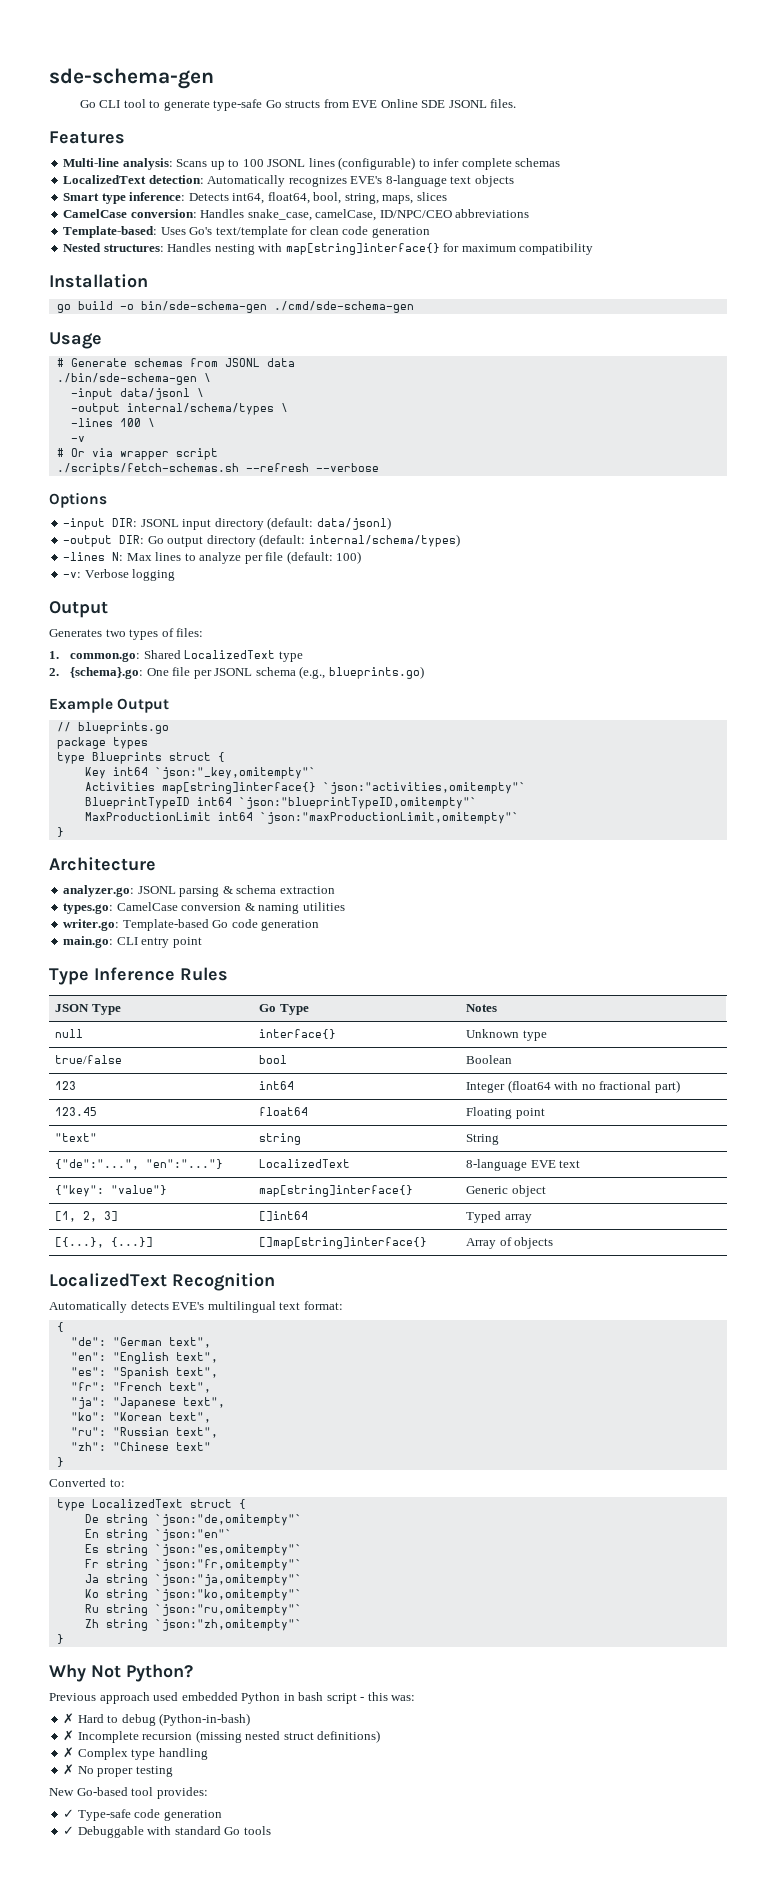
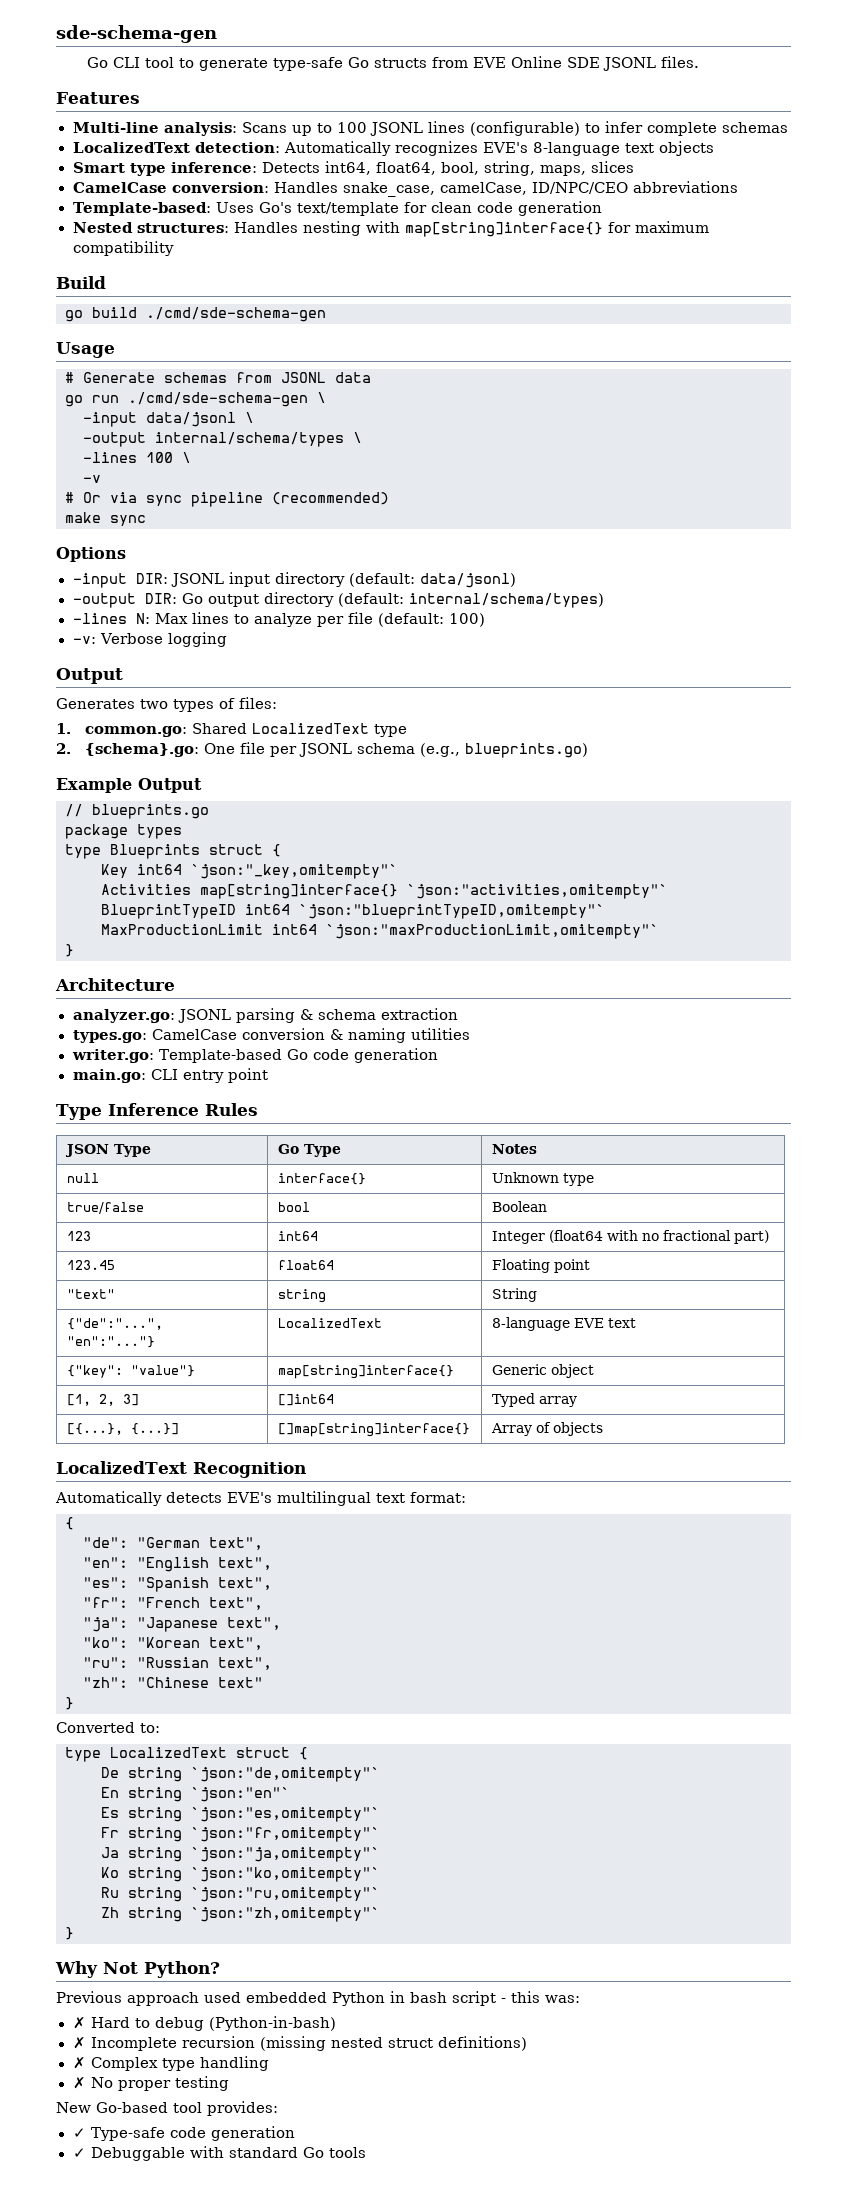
[49,274,148,288] Installation -> [56,276,106,289] Build
[119,301,267,313] -o bin/sde-schema-gen -> (137, 312) none
[56,373,197,385] ./bin/sde-schema-gen -> [65,392,308,407] go run ./cmd/sde-schema-gen
[119,448,218,460] [56,463,379,475] wrapper script // ./scripts/fetch-schemas.sh --refresh --verbose -> [146,492,389,507] [65,512,146,526] sync pipeline (recommended) // make sync

